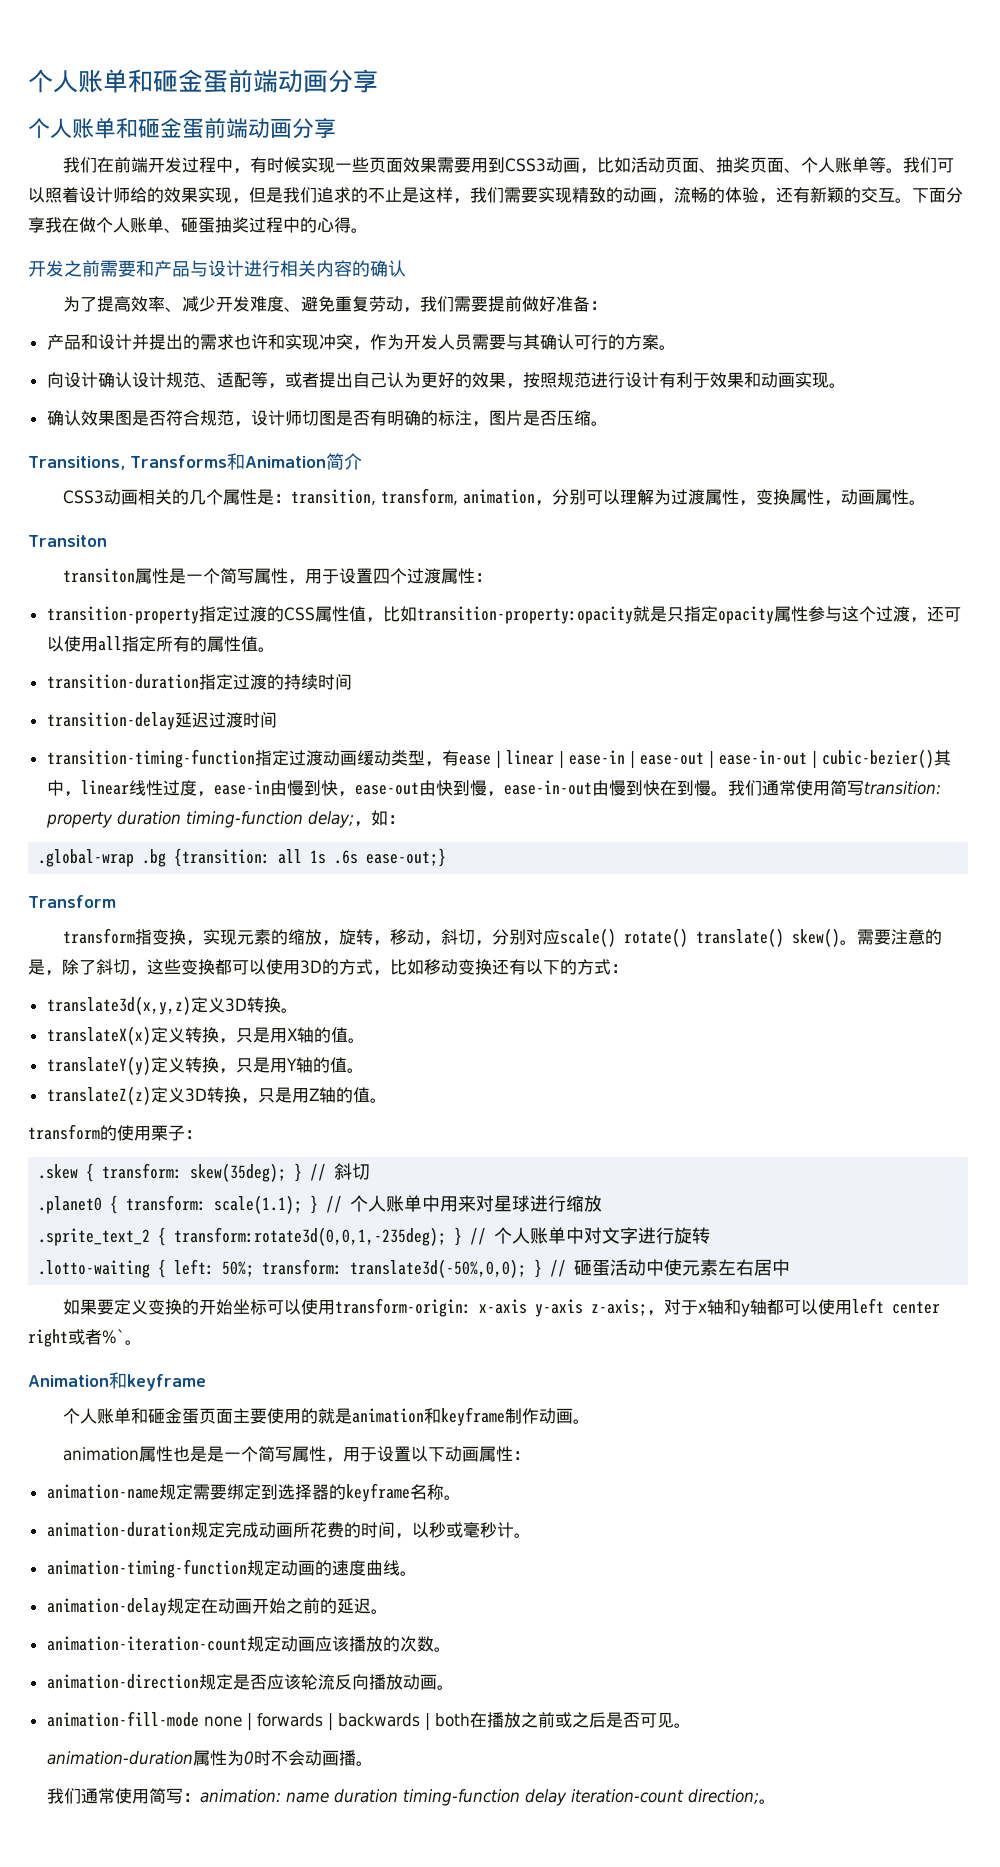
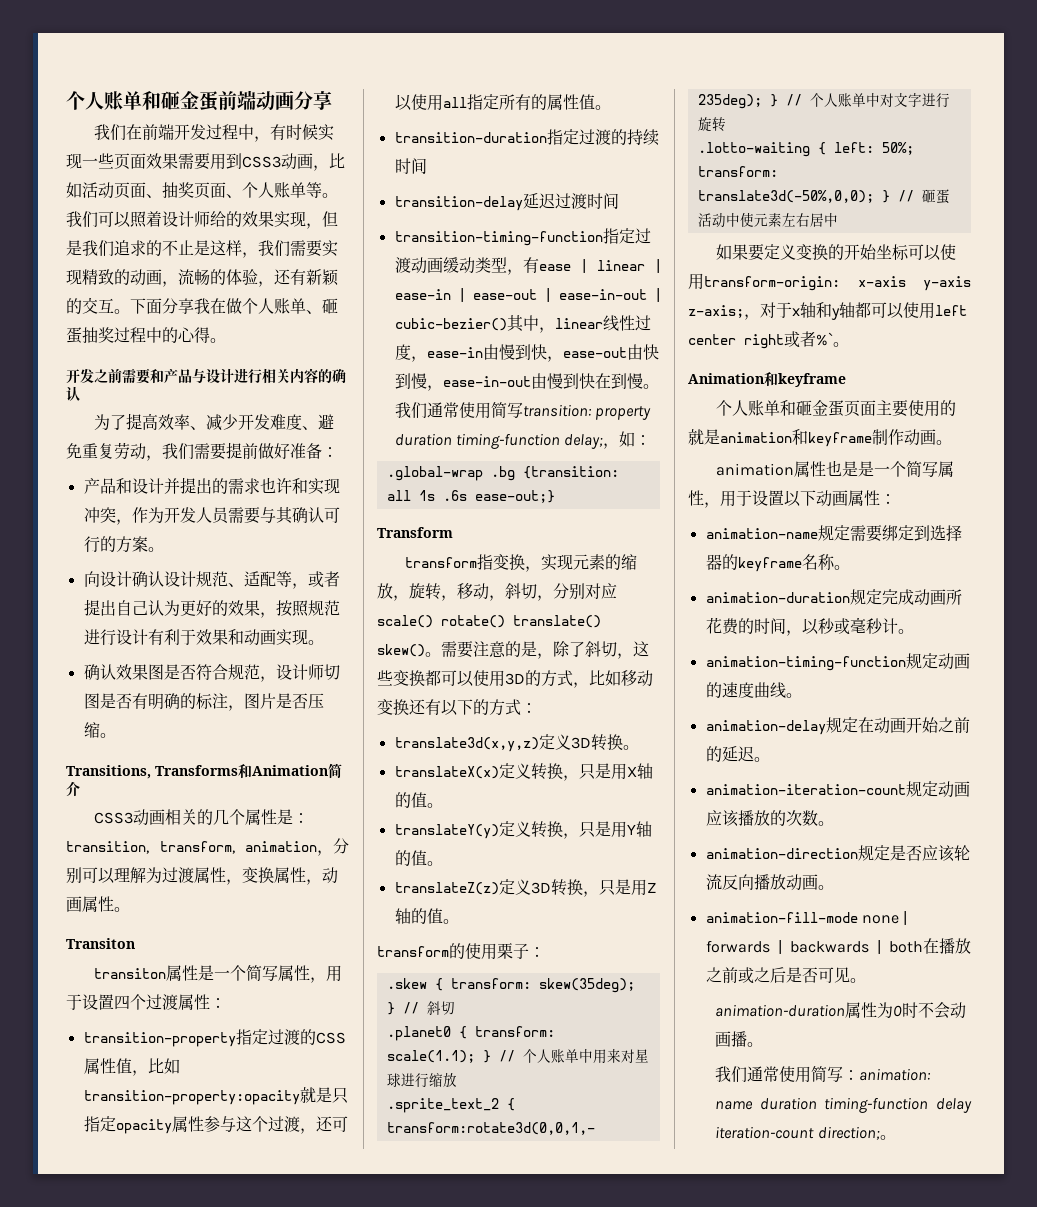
[28,69,378,93] [28,117,336,139] 个人账单和砸金蛋前端动画分享 // 个人账单和砸金蛋前端动画分享 -> [66,90,332,111] 个人账单和砸金蛋前端动画分享

